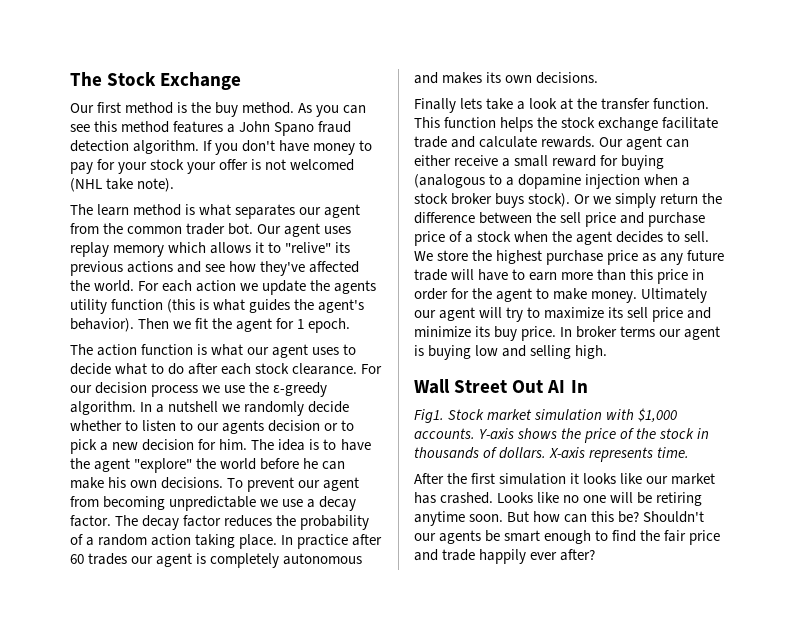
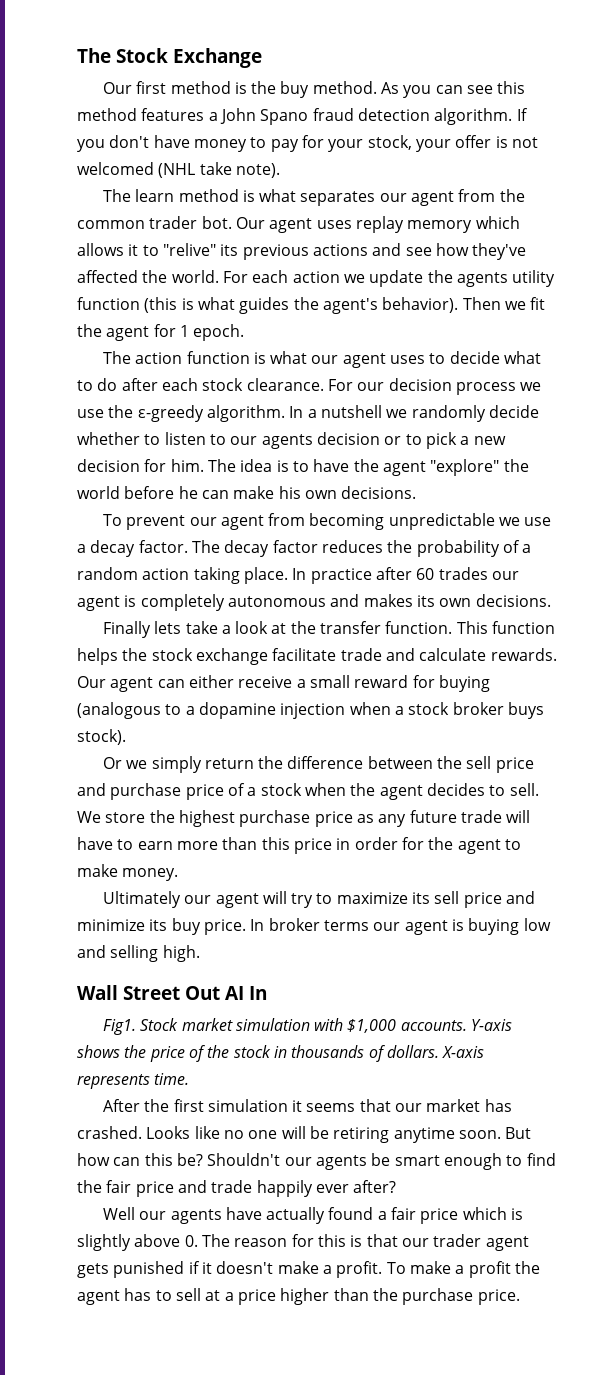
[150,159,185,170] stock -> [367,135,412,150] stock,
(224, 483) none -> (417, 492) //
(571, 200) none -> (126, 737) //
(638, 297) none -> (179, 874) //
[583,473,643,484] looks like -> [306,1099,391,1112] seems that
(596, 555) none -> [102,1207,524,1224] [77,1234,529,1251] [77,1261,540,1278] [77,1288,520,1305] // Well our agents have actually found a fair price which is slightly above 0. The reason for this is that our trader agent gets punished if it doesn't make a profit. To make a profit the agent has to sell at a price higher than the purchase price.

